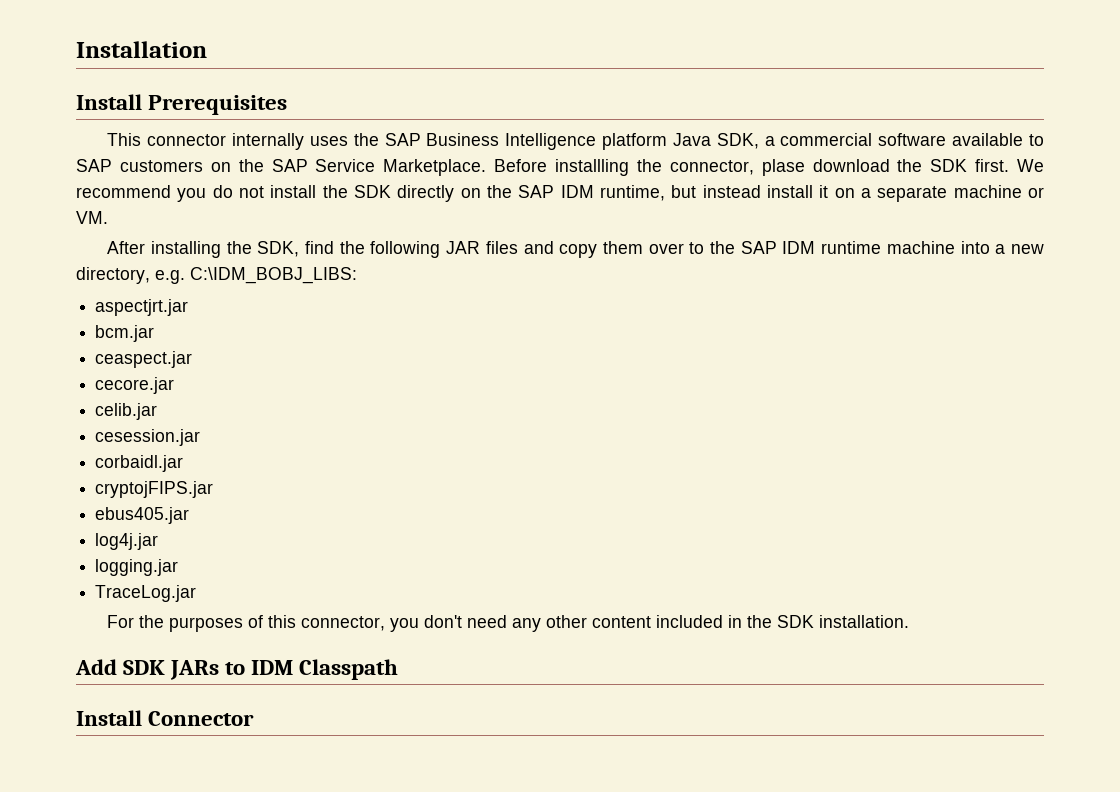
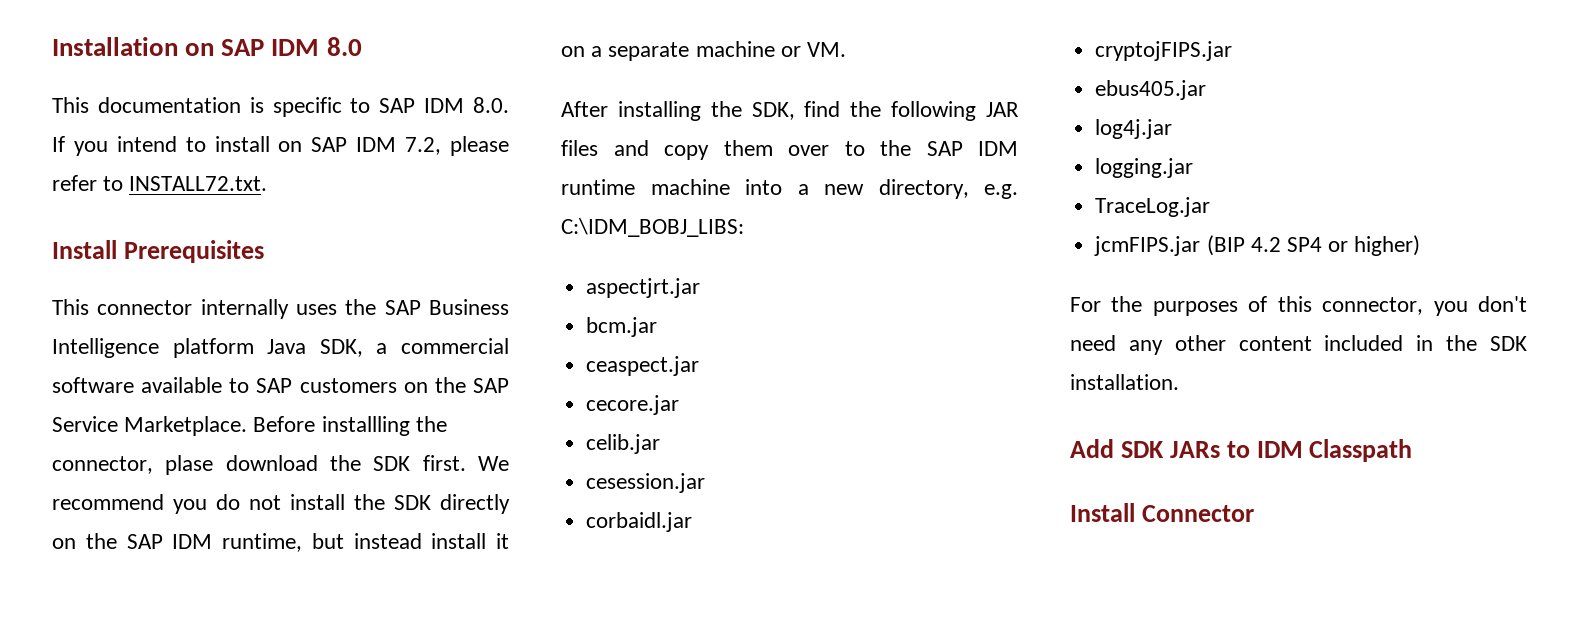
(207, 49) none -> [185,37,362,56] [52,97,509,117] [52,136,509,156] [52,175,268,191] on SAP IDM 8.0 // This documentation is specific to SAP IDM 8.0. If you intend to install on SAP IDM 7.2, please refer to INSTALL72.txt.
(197, 593) none -> [1094,235,1421,256] // jcmFIPS.jar (BIP 4.2 SP4 or higher)

